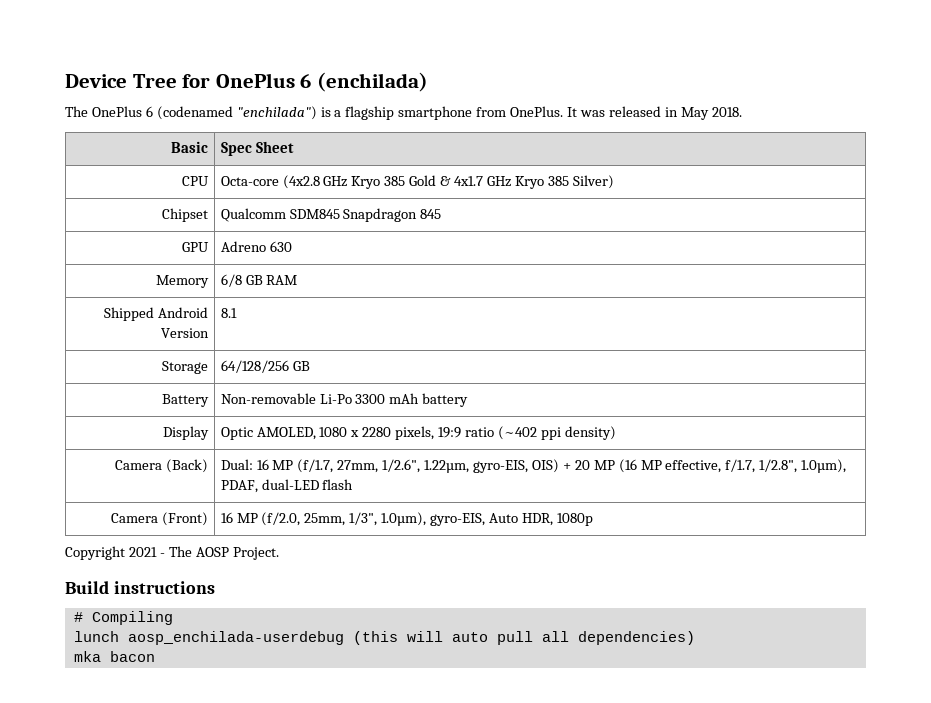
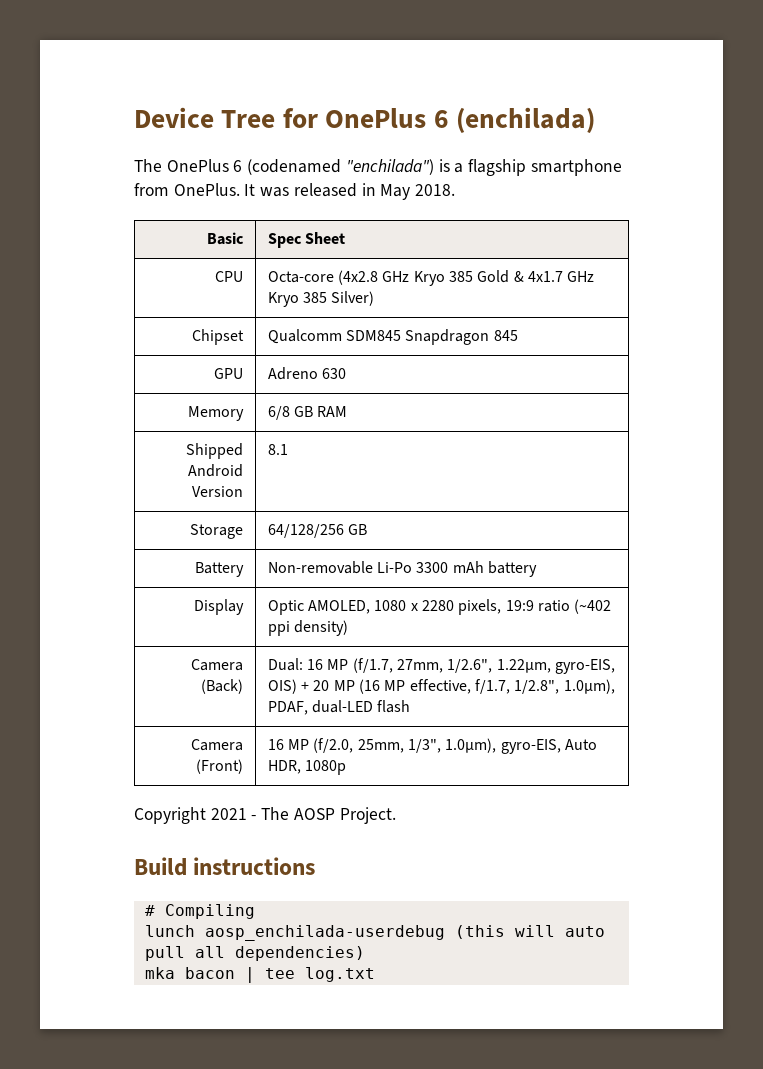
(155, 656) none -> [244,967,375,983] | tee log.txt

